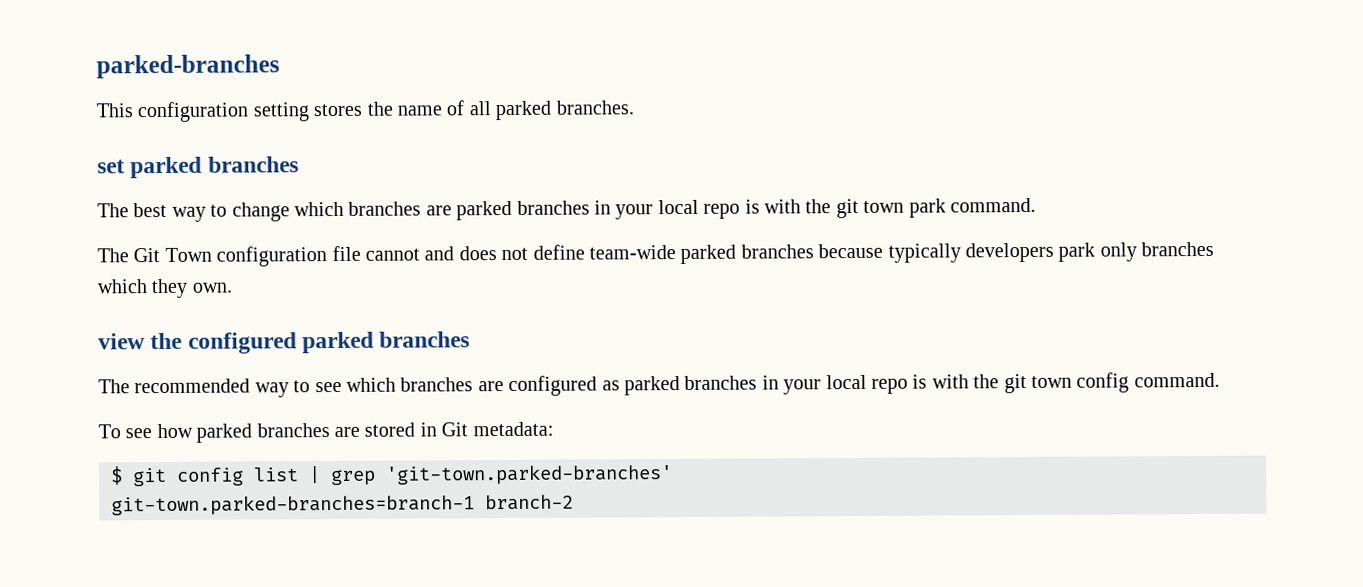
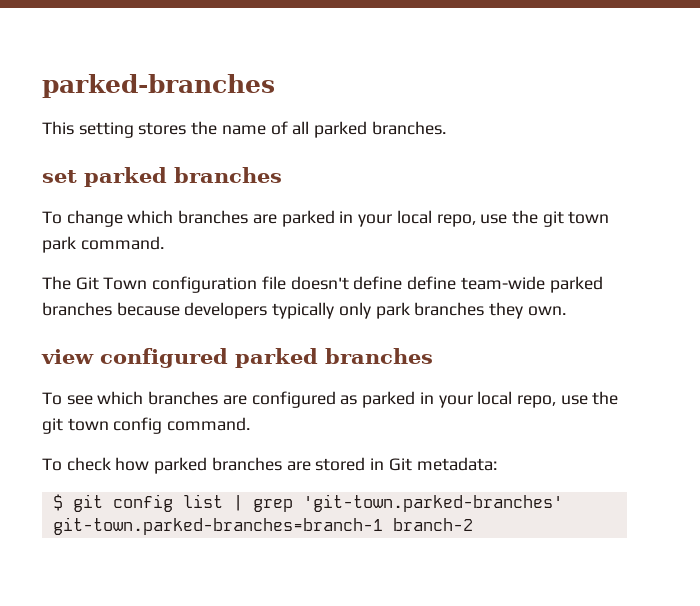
[137,101,250,123] configuration -> (74, 128) none
[97,202,228,222] The best way to -> [42,211,62,224] To
[516,199,801,220] branches in your local repo is with -> [339,210,508,227] in your local repo, use
[365,246,529,261] cannot and does not -> [290,276,403,290] doesn't define
[887,241,1215,263] [97,279,147,294] typically developers park only branches which -> [184,302,485,319] developers typically only park branches
[150,332,183,350] the -> (94, 356) none
[98,378,311,398] The recommended way to -> [42,392,62,405] To
[684,374,969,395] branches in your local repo is with -> [419,391,588,408] in your local repo, use
[125,428,153,439] see -> [66,457,111,471] check

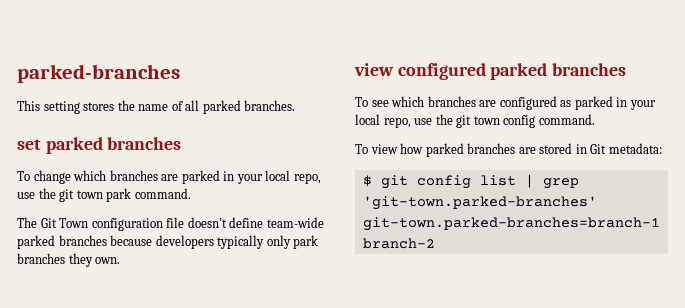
[407,276,457,290] define -> (264, 222) none
[66,457,111,471] check -> [370,144,398,154] view

